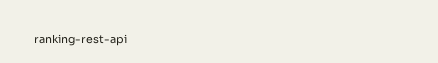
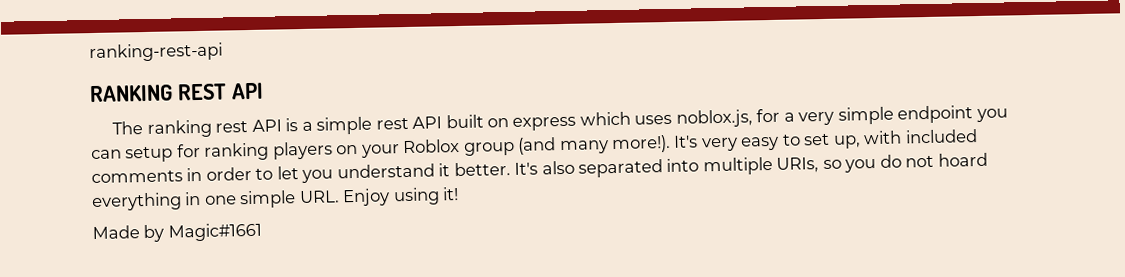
(127, 40) none -> [89,82,264,103] [112,105,1008,138] [91,129,978,163] [91,152,988,184] [91,186,460,212] [92,222,262,243] // RANKING REST API // The ranking rest API is a simple rest API built on express which uses noblox.js, for a very simple endpoint you can setup for ranking players on your Roblox group (and many more!). It's very easy to set up, with included comments in order to let you understand it better. It's also separated into multiple URIs, so you do not hoard everything in one simple URL. Enjoy using it! // Made by Magic#1661

